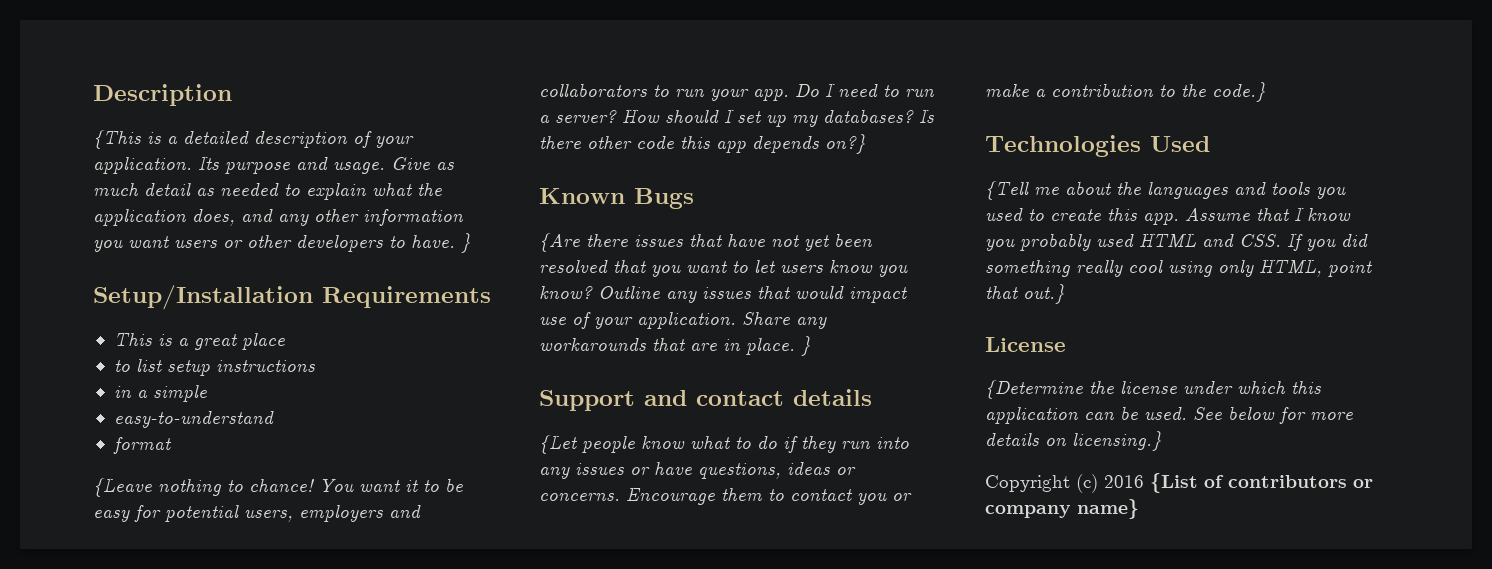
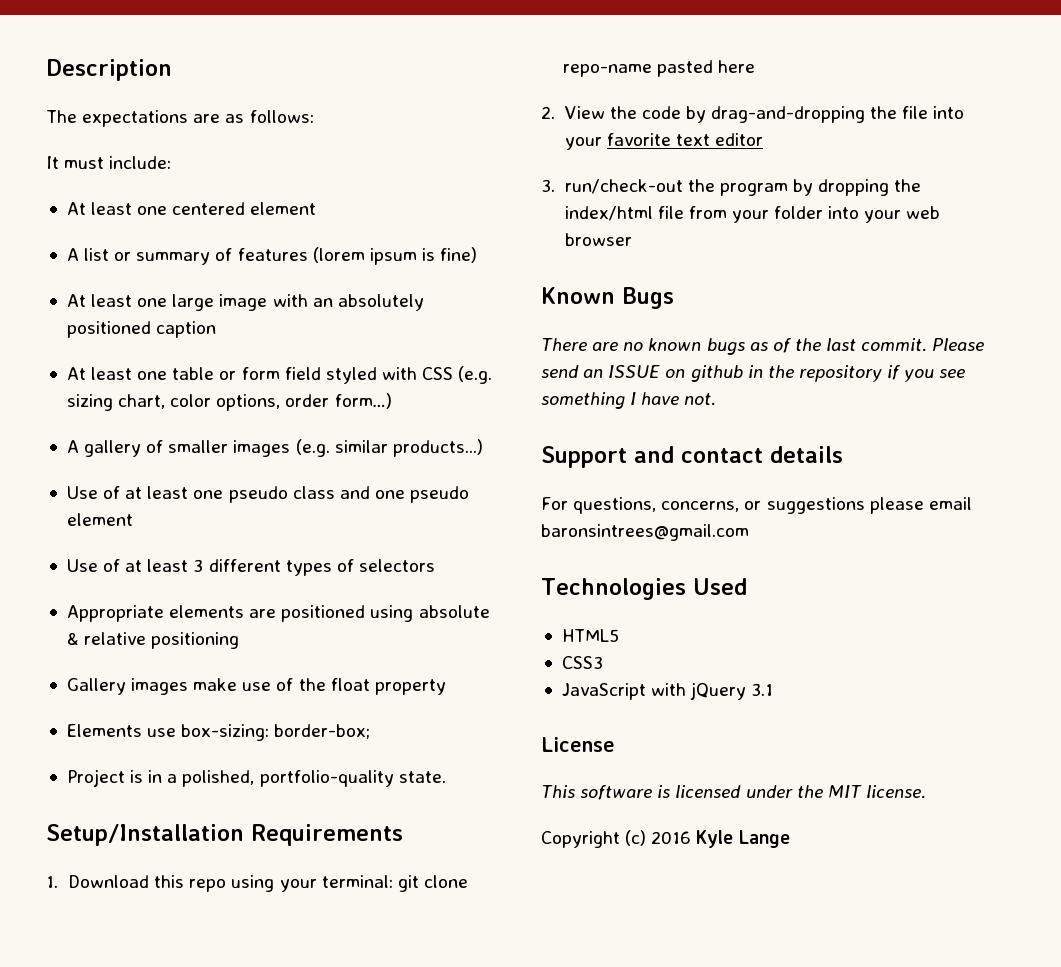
[93,130,414,149] [93,156,454,174] [93,183,442,200] [93,209,464,226] [93,233,471,253] [93,285,491,310] [113,332,285,350] [113,359,315,376] [113,385,207,402] [113,411,274,428] [112,437,172,454] [93,478,463,497] [93,505,421,522] [539,83,935,101] [539,109,934,127] [539,134,866,154] [539,188,694,209] [539,233,873,252] [539,260,908,277] [539,286,908,303] [539,312,827,329] [539,336,811,356] [539,389,872,411] [539,435,909,454] [539,462,856,479] [539,487,912,505] [985,82,1266,102] [985,135,1210,157] [985,181,1346,200] [985,207,1351,225] [985,233,1368,251] [985,259,1373,277] [985,284,1065,304] [985,337,1066,352] [985,380,1321,399] [985,406,1353,424] [985,431,1162,451] [985,473,1373,493] [985,499,1139,519] {This is a detailed description of your application. Its purpose and usage. Give as much detail as needed to explain what the application does, and any other information you want users or other developers to have. } // Setup/Installation Requirements // This is a great place // to list setup instructions // in a simple // easy-to-understand // format // {Leave nothing to chance! You want it to be easy for potential users, employers and collaborators to run your app. Do I need to run a server? How should I set up my databases? Is there other code this app depends on?} // Known Bugs // {Are there issues that have not yet been resolved that you want to let users know you know? Outline any issues that would impact use of your application. Share any workarounds that are in place. } // Support and contact details // {Let people know what to do if they run into any issues or have questions, ideas or concerns. Encourage them to contact you or make a contribution to the code.} // Technologies Used // {Tell me about the languages and tools you used to create this app. Assume that I know you probably used HTML and CSS. If you did something really cool using only HTML, point that out.} // License // {Determine the license under which this application can be used. See below for more details on licensing.} // Copyright (c) 2016 {List of contributors or company name} -> [46,110,314,127] [46,156,172,169] [66,202,317,215] [66,247,478,265] [66,294,424,311] [66,321,217,338] [66,366,493,384] [66,393,392,411] [66,439,483,457] [66,486,470,503] [66,513,133,526] [66,559,435,576] [66,605,490,622] [66,632,240,649] [66,678,446,695] [66,724,371,741] [66,769,446,787] [46,824,403,846] [46,875,468,892] [563,60,756,77] [541,106,965,123] [564,133,763,150] [541,179,922,196] [564,206,941,223] [564,233,632,246] [541,287,674,309] [541,338,985,355] [541,365,966,382] [541,392,717,409] [541,446,843,468] [541,497,972,514] [541,524,749,541] [541,578,747,600] [561,629,619,642] [561,656,603,669] [561,682,774,700] [541,737,615,752] [541,785,926,800] [541,830,790,848] The expectations are as follows: // It must include: // At least one centered element // A list or summary of features (lorem ipsum is fine) // At least one large image with an absolutely positioned caption // At least one table or form field styled with CSS (e.g. sizing chart, color options, order form…) // A gallery of smaller images (e.g. similar products...) // Use of at least one pseudo class and one pseudo element // Use of at least 3 different types of selectors // Appropriate elements are positioned using absolute & relative positioning // Gallery images make use of the float property // Elements use box-sizing: border-box; // Project is in a polished, portfolio-quality state. // Setup/Installation Requirements // 1. Download this repo using your terminal: git clone repo-name pasted here // 2. View the code by drag-and-dropping the file into your favorite text editor // 3. run/check-out the program by dropping the index/html file from your folder into your web browser // Known Bugs // There are no known bugs as of the last commit. Please send an ISSUE on github in the repository if you see something I have not. // Support and contact details // For questions, concerns, or suggestions please email baronsintrees@gmail.com // Technologies Used // HTML5 // CSS3 // JavaScript with jQuery 3.1 // License // This software is licensed under the MIT license. // Copyright (c) 2016 Kyle Lange

